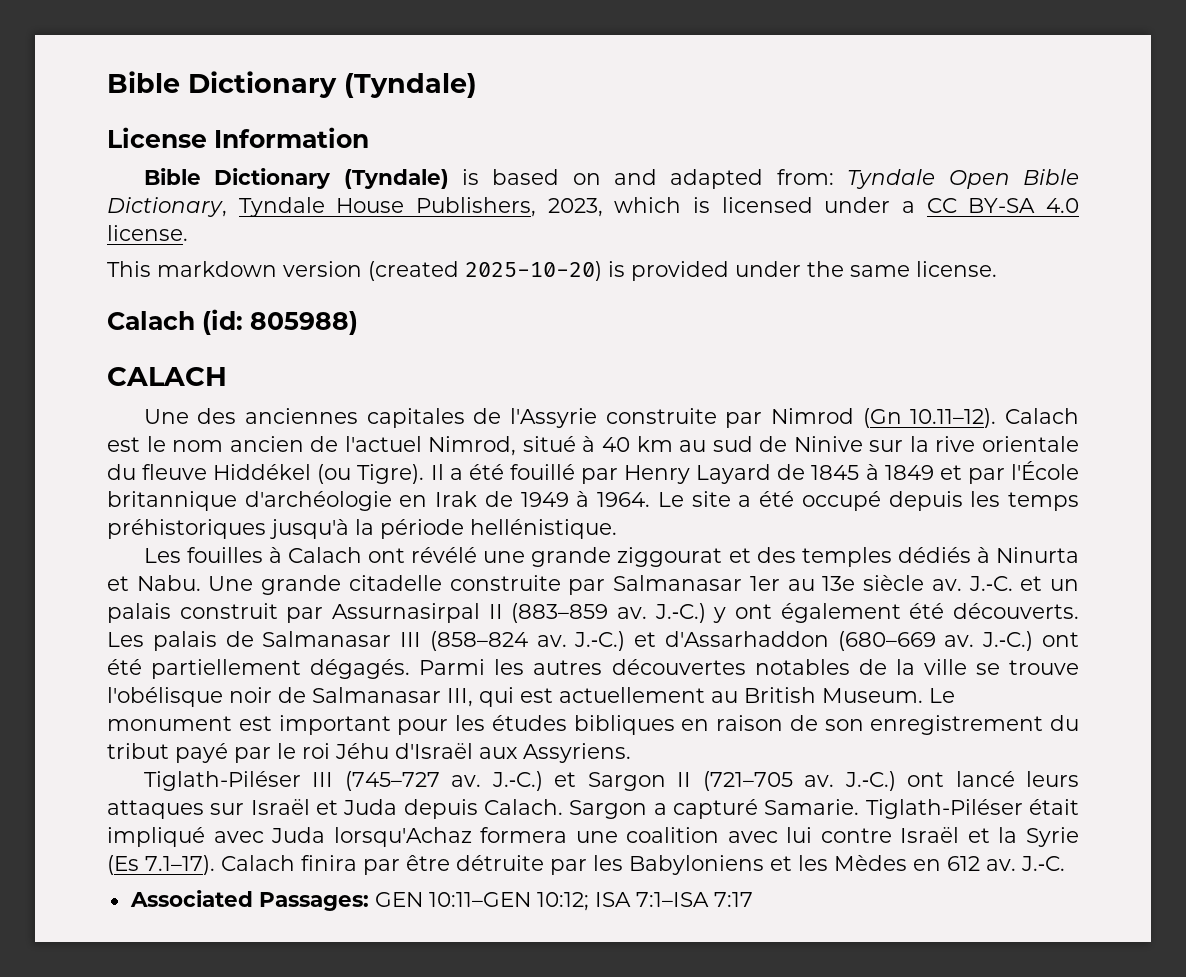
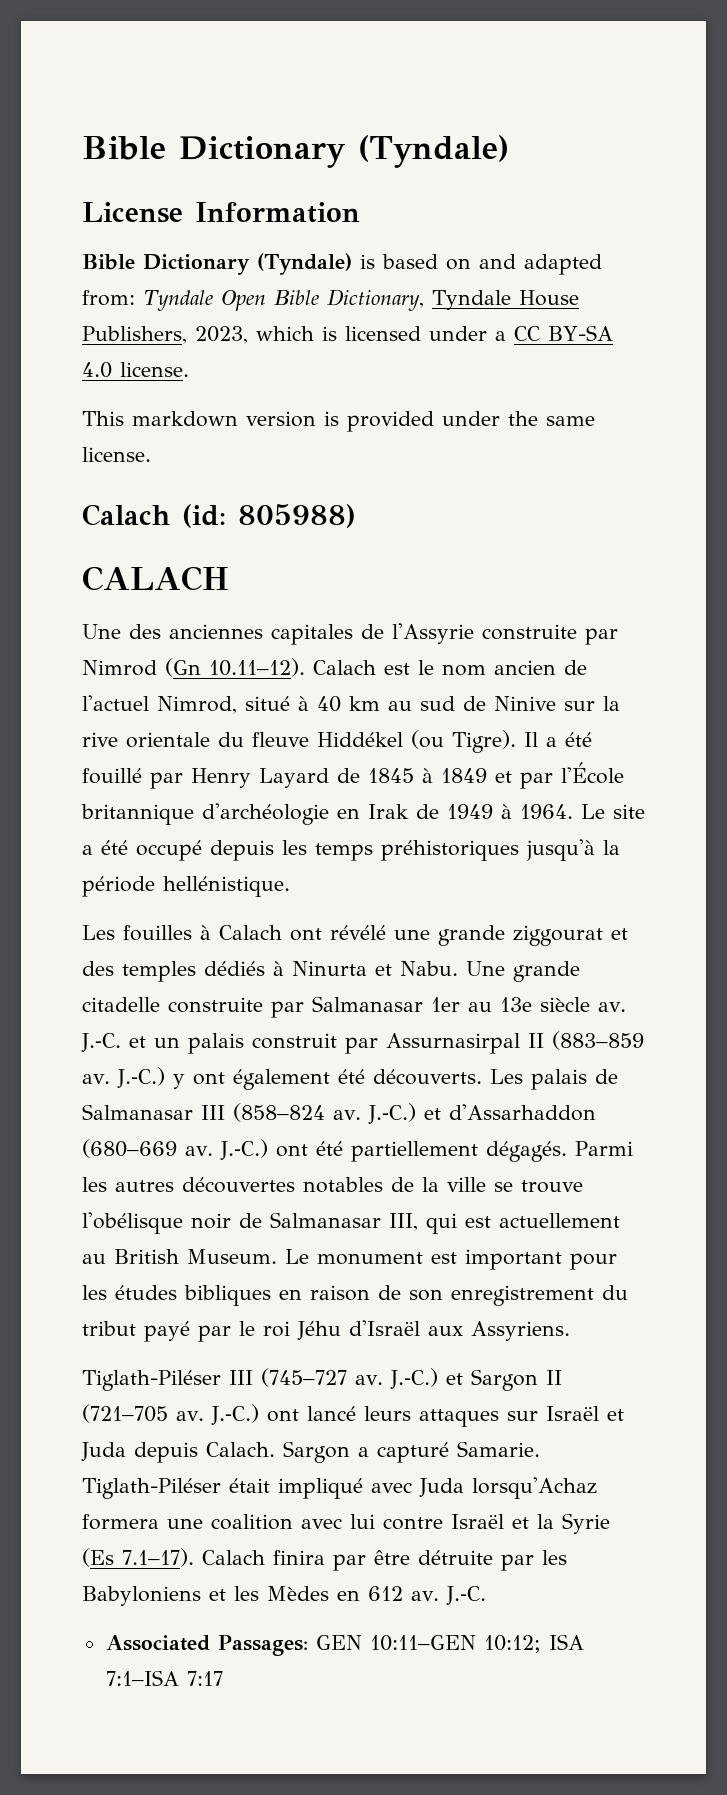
[368,261,602,281] (created 2025-10-20) -> (316, 419) none

